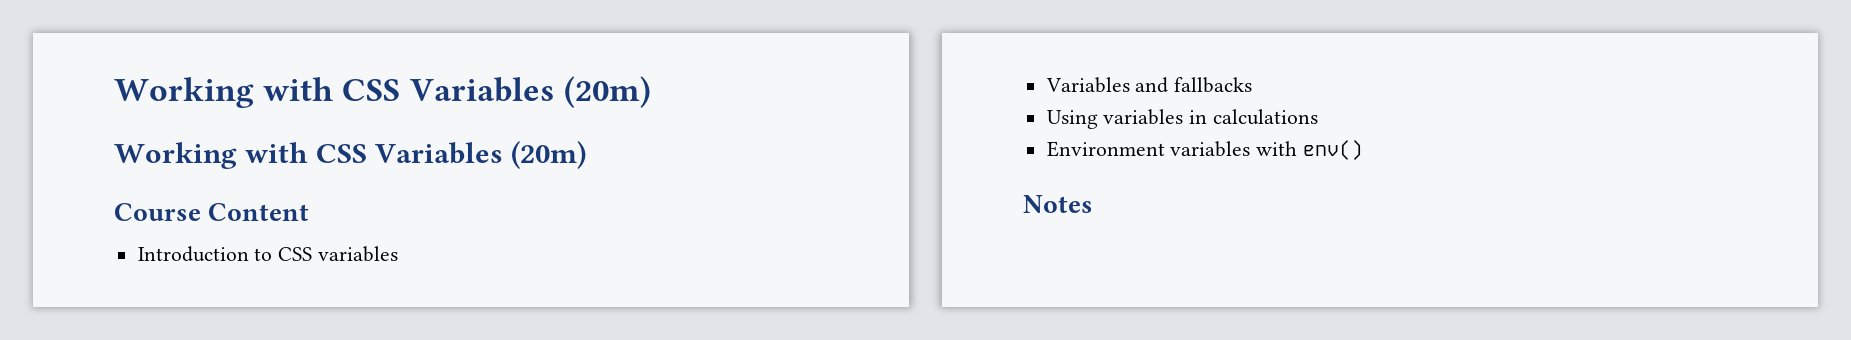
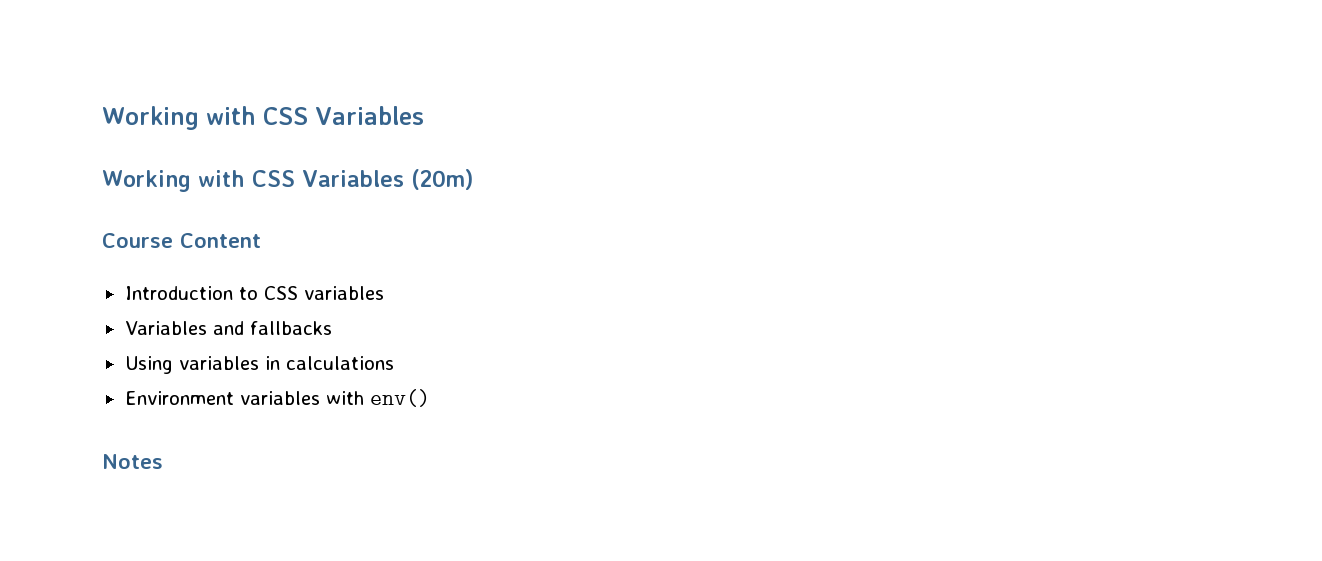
[114,76,651,108] Working with CSS Variables (20m) -> [102,106,424,130] Working with CSS Variables

